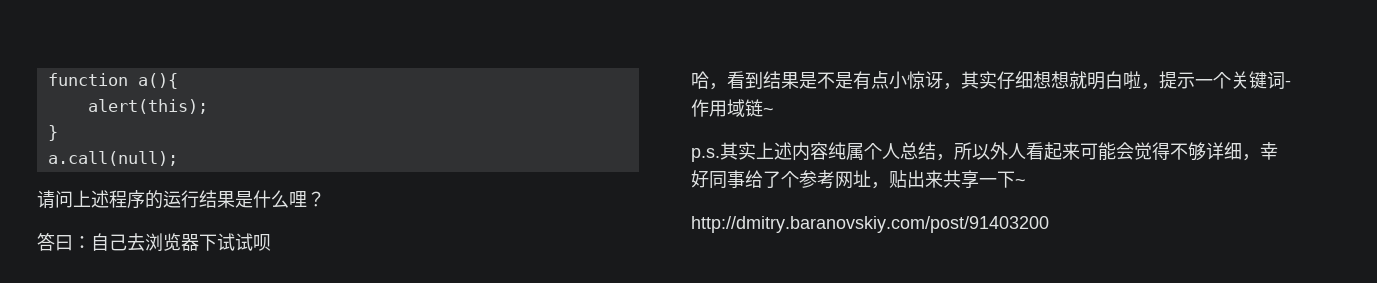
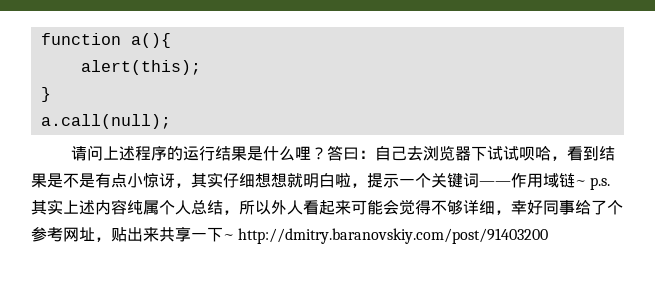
(325, 199) // -> (327, 153) none
(271, 242) // -> (535, 153) none
[1285,80,1291,87] - -> [479,181,511,186] ——
(774, 111) // -> (586, 183) none
(1026, 182) // -> (234, 237) none

